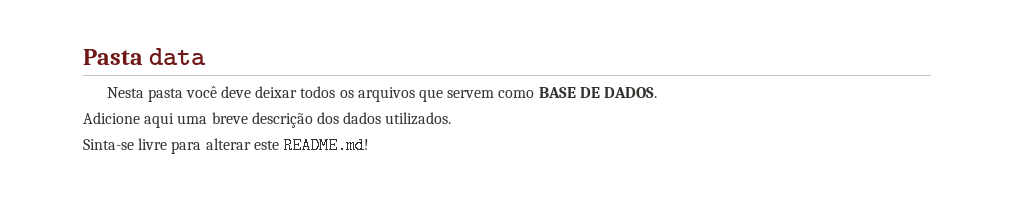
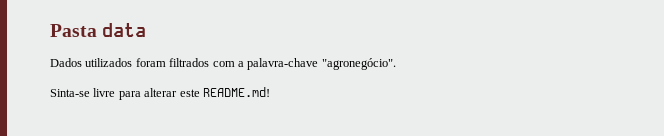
[106,86,657,102] [83,112,452,128] Nesta pasta você deve deixar todos os arquivos que servem como BASE DE DADOS. // Adicione aqui uma breve descrição dos dados utilizados. -> [50,58,396,70] Dados utilizados foram filtrados com a palavra-chave "agronegócio".

